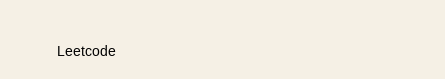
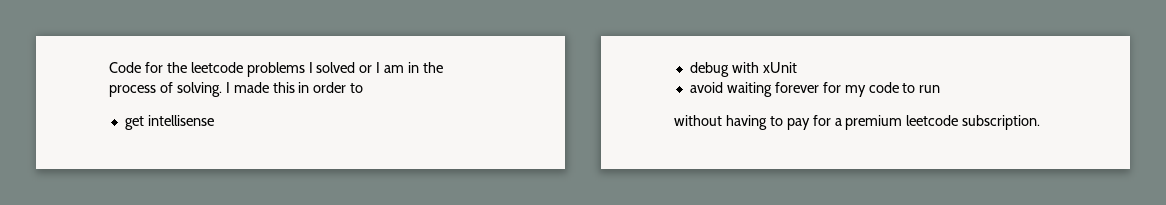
[57,45,116,56] Leetcode -> [109,62,444,77] [109,82,364,97] [124,115,214,130] [689,62,797,77] [689,82,941,97] [674,115,1041,130] Code for the leetcode problems I solved or I am in the process of solving. I made this in order to // get intellisense // debug with xUnit // avoid waiting forever for my code to run // without having to pay for a premium leetcode subscription.

